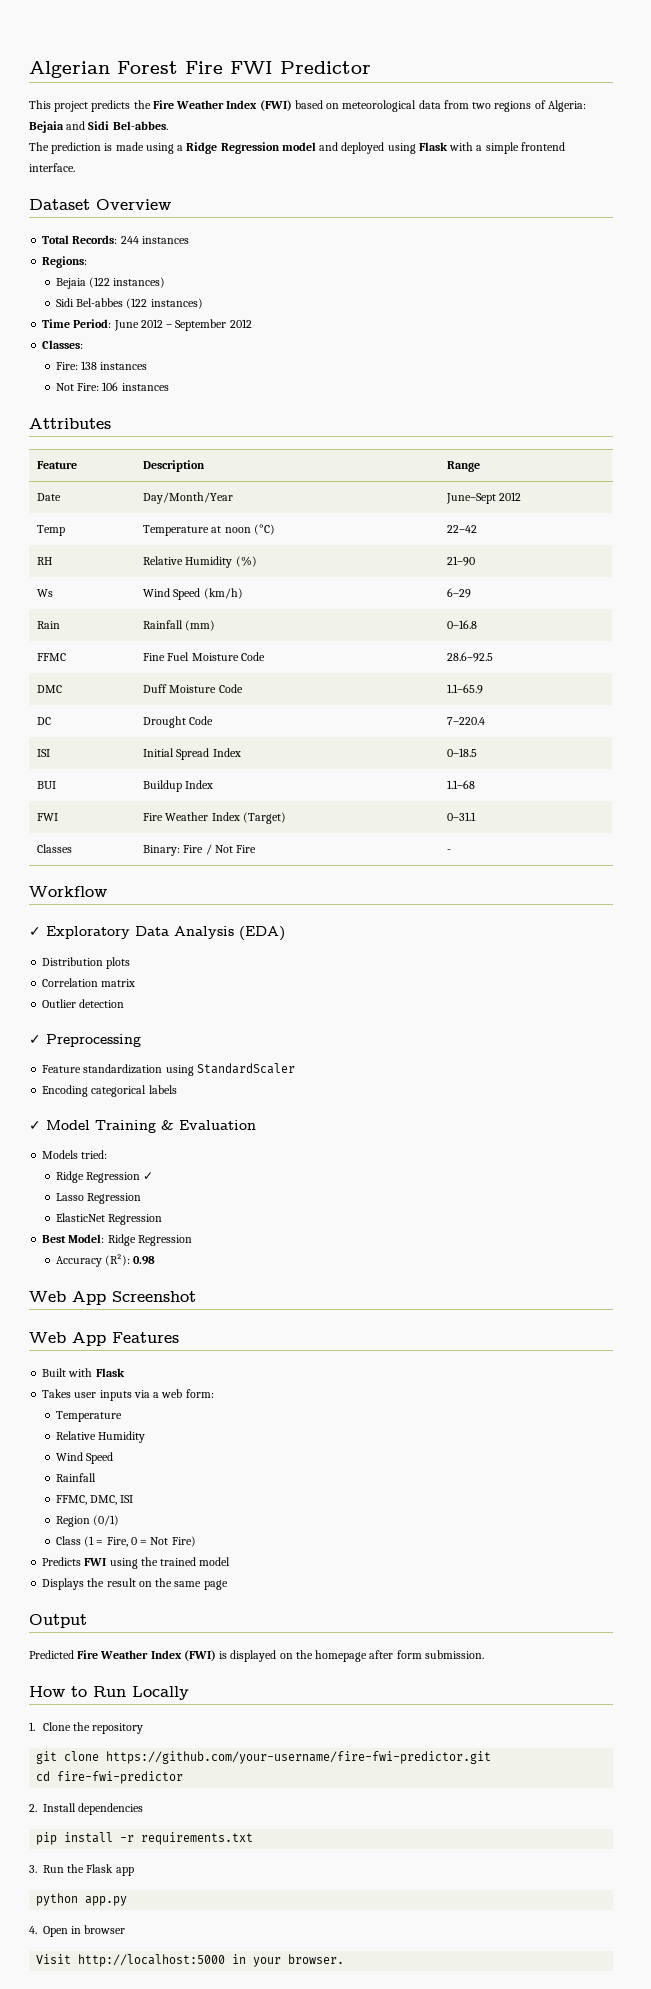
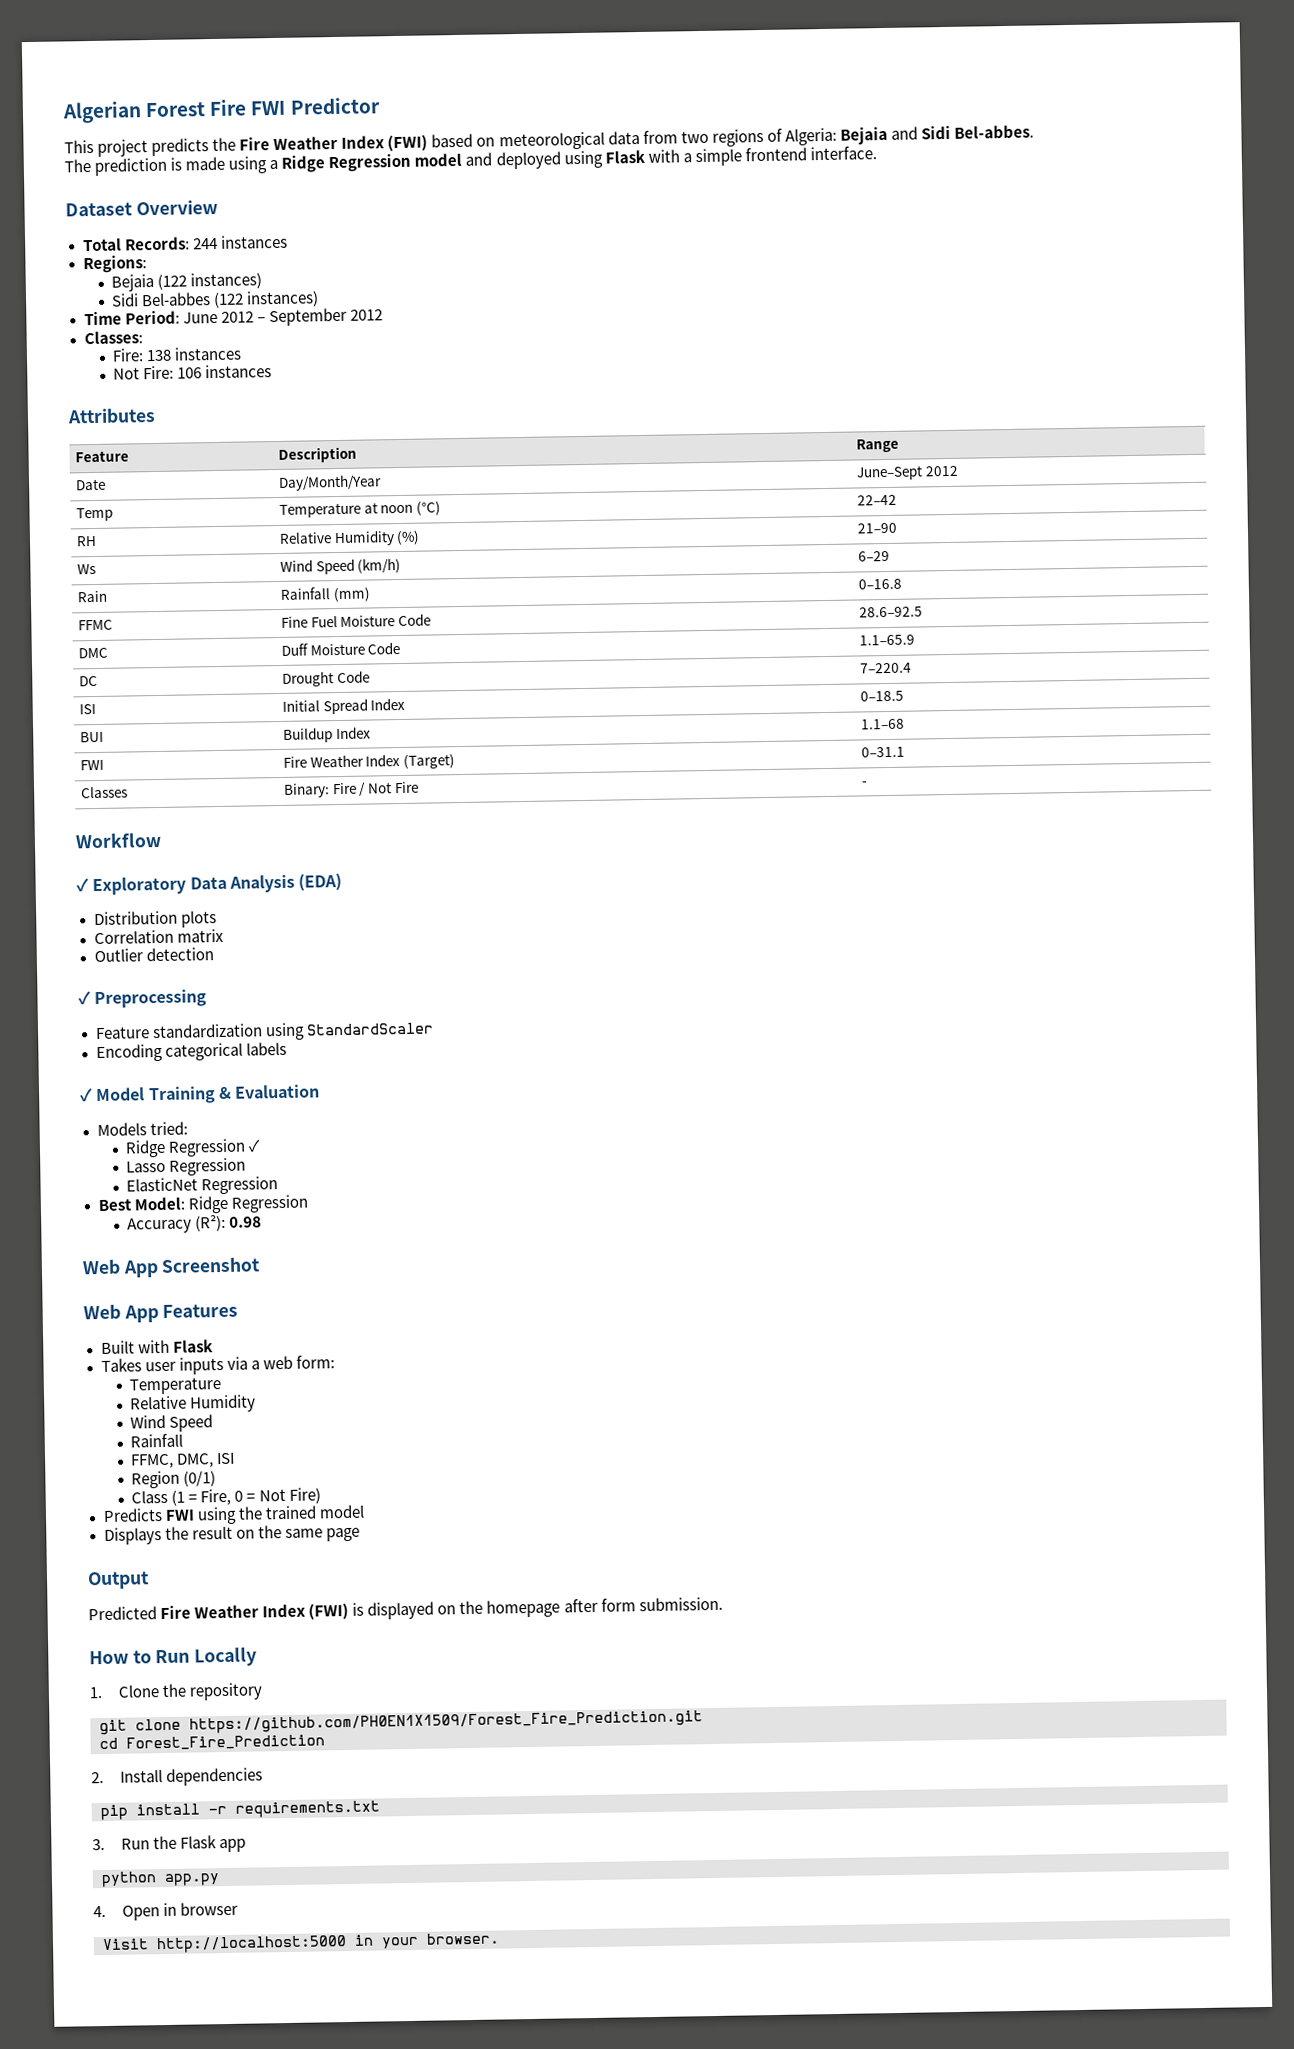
[106,1751,492,1764] https://github.com/your-username/fire-fwi-predictor.git -> [189,1710,703,1734] https://github.com/PH0EN1X1509/Forest_Fire_Prediction.git
[57,1771,184,1784] fire-fwi-predictor -> [126,1734,325,1751] Forest_Fire_Prediction

